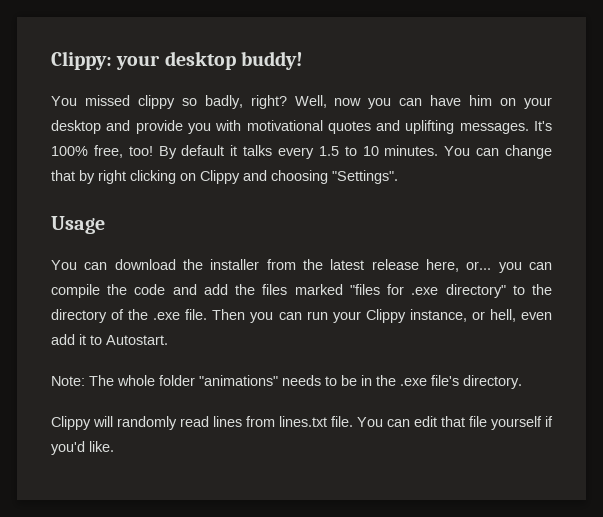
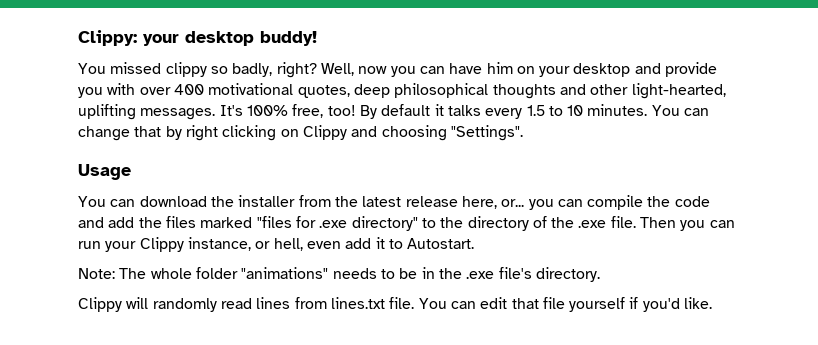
[246,120,401,134] motivational quotes and -> [139,83,726,99] over 400 motivational quotes, deep philosophical thoughts and other light-hearted,

